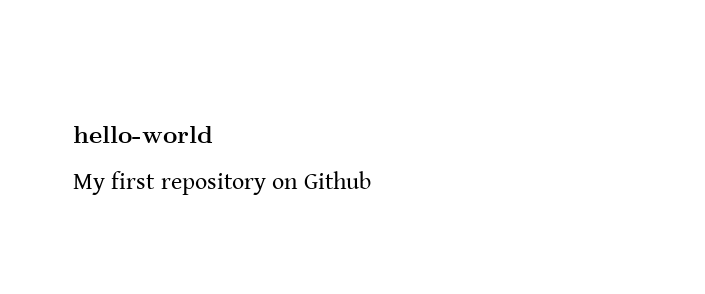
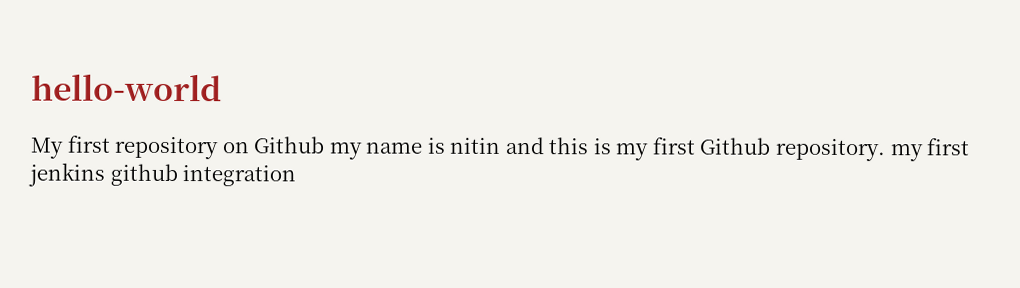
(371, 180) none -> [328,136,971,162] [28,162,297,187] my name is nitin and this is my first Github repository. my first jenkins github integration

